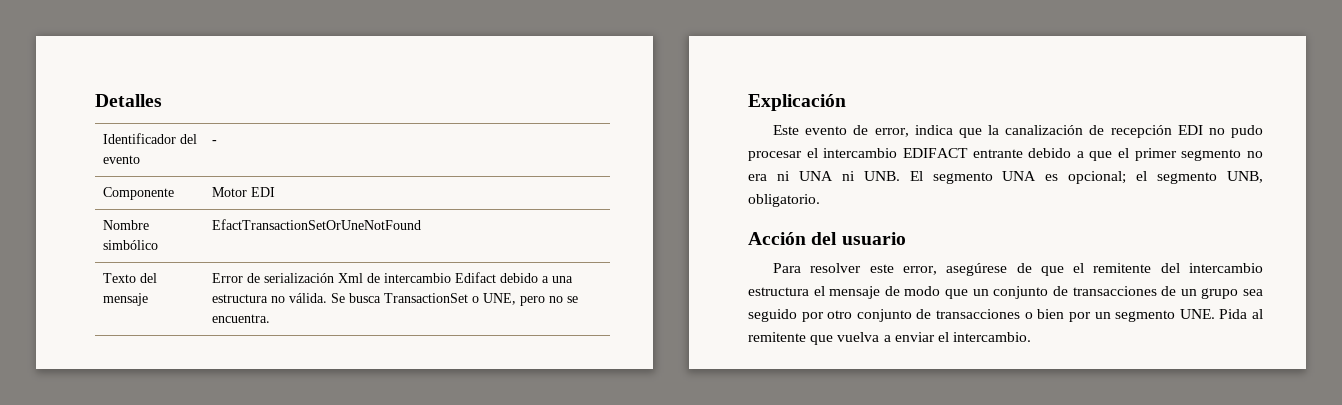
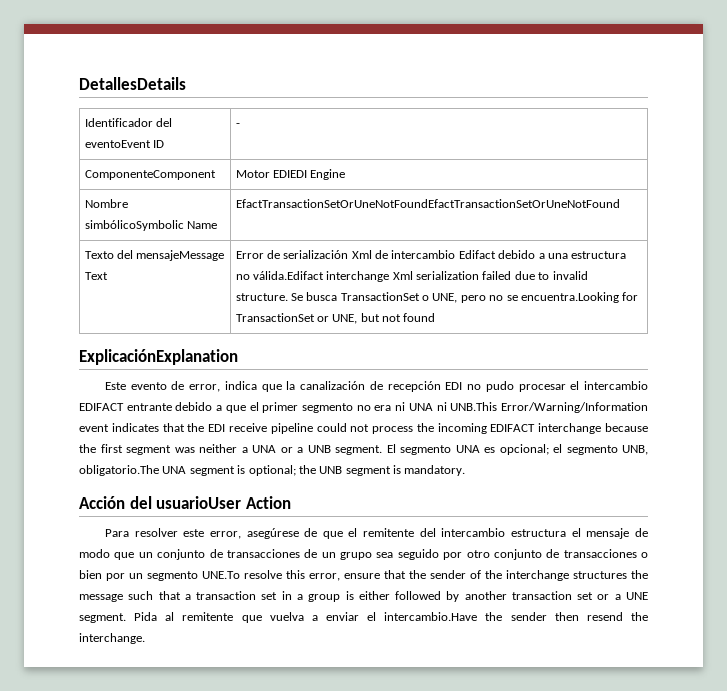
[95,94,162,107] Detalles -> [79,77,186,90] DetallesDetails
[102,155,140,164] evento -> [84,140,164,148] eventoEvent ID
[102,187,174,200] Componente -> [84,170,216,180] ComponenteComponent
[250,187,275,197] EDI -> [272,169,346,180] EDIEDI Engine
[102,240,158,250] [211,219,421,230] simbólico | EfactTransactionSetOrUneNotFound -> [84,220,217,231] [235,199,620,208] simbólicoSymbolic Name | EfactTransactionSetOrUneNotFoundEfactTransactionSetOrUneNotFound
[102,293,148,306] mensaje -> [136,250,225,261] [84,272,108,280] mensajeMessage Text
[288,293,327,303] válida. -> [252,271,588,282] [235,293,288,301] válida.Edifact interchange Xml serialization failed due to invalid structure.
[211,314,270,323] [748,94,846,111] encuentra. // Explicación -> [520,292,639,303] [235,313,436,324] [79,349,238,365] encuentra.Looking for TransactionSet or UNE, but not found // ExplicaciónExplanation
[863,171,900,181] UNB. -> [450,402,649,413] [79,423,648,434] [79,444,382,455] UNB.This Error/Warning/Information event indicates that the EDI receive pipeline could not process the incoming EDIFACT interchange because the first segment was neither a UNA or a UNB segment.
[748,194,820,207] obligatorio. -> [79,465,466,476] obligatorio.The UNA segment is optional; the UNB segment is mandatory.
[841,232,906,245] usuario -> [156,496,291,509] usuarioUser Action
[1179,309,1215,319] UNE. -> [202,570,648,581] [79,591,648,602] [79,613,126,623] UNE.To resolve this error, ensure that the sender of the interchange structures the message such that a transaction set in a group is either followed by another transaction set or a UNE segment.
[953,332,1032,342] intercambio. -> [384,612,649,621] [79,633,145,644] intercambio.Have the sender then resend the interchange.

